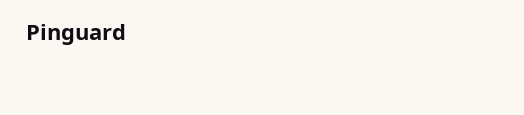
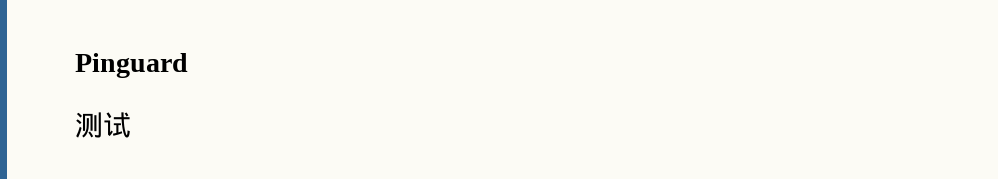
(126, 34) none -> [75,112,131,138] // 测试

